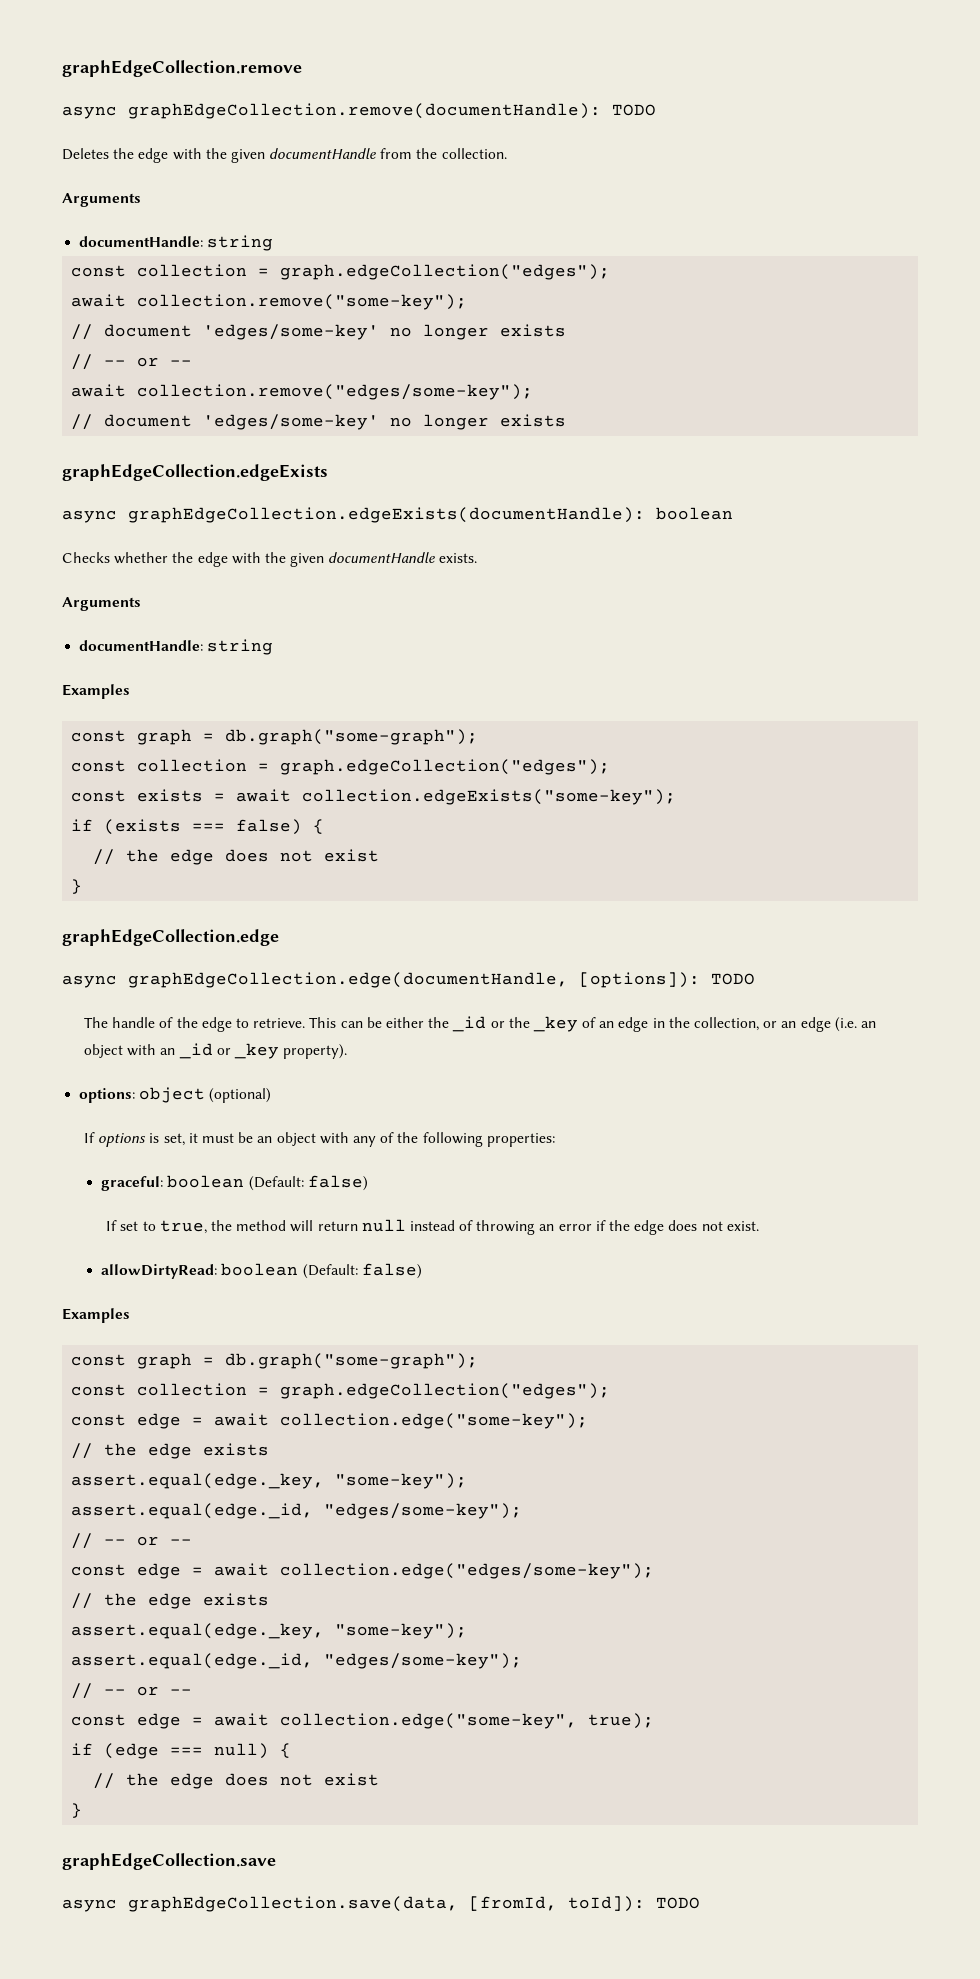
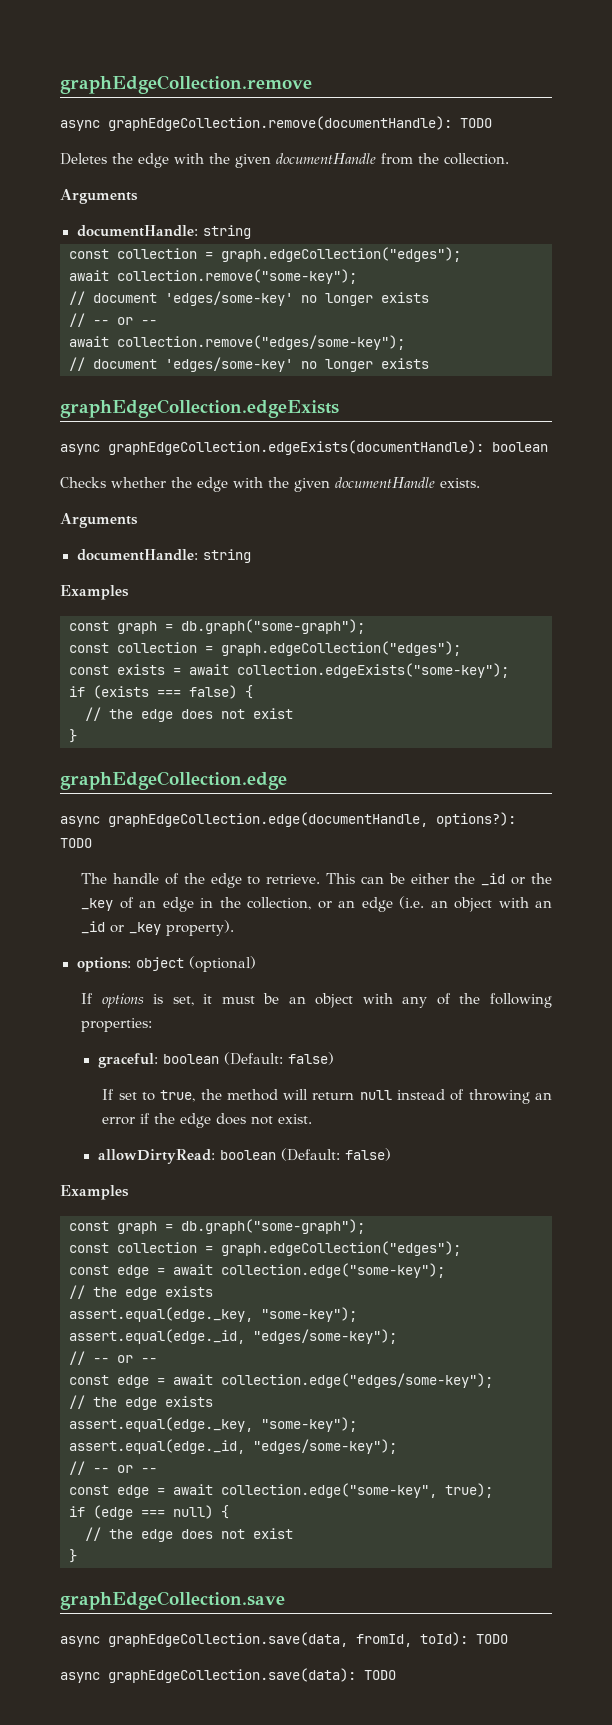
[579,972,700,988] [options]): -> [436,812,516,827] options?):
[469,1896,700,1912] [fromId, toId]): TODO -> [356,1632,508,1647] [60,1668,396,1683] fromId, toId): TODO // async graphEdgeCollection.save(data): TODO

